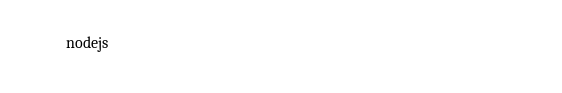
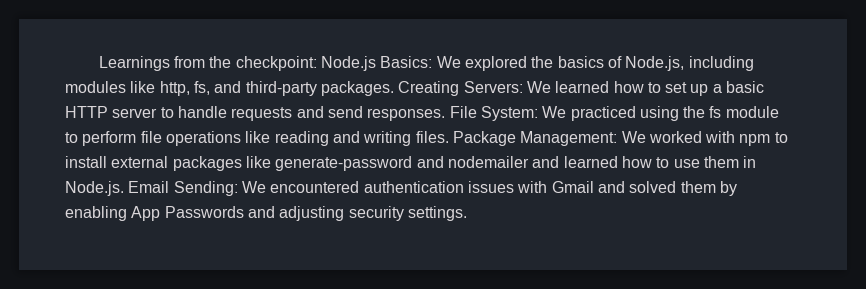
[66,36,108,52] nodejs -> [98,56,754,71] [65,81,765,96] [65,106,779,121] [65,131,788,146] [65,156,757,171] [65,181,737,196] [65,206,467,221] Learnings from the checkpoint: Node.js Basics: We explored the basics of Node.js, including modules like http, fs, and third-party packages. Creating Servers: We learned how to set up a basic HTTP server to handle requests and send responses. File System: We practiced using the fs module to perform file operations like reading and writing files. Package Management: We worked with npm to install external packages like generate-password and nodemailer and learned how to use them in Node.js. Email Sending: We encountered authentication issues with Gmail and solved them by enabling App Passwords and adjusting security settings.

